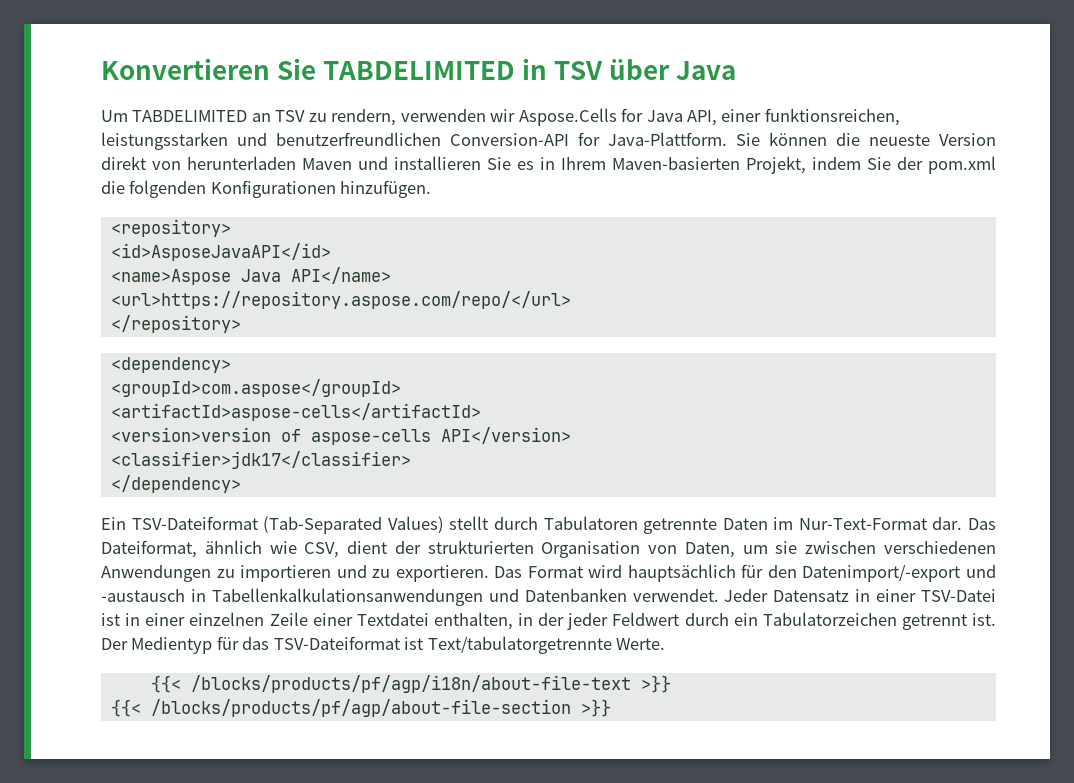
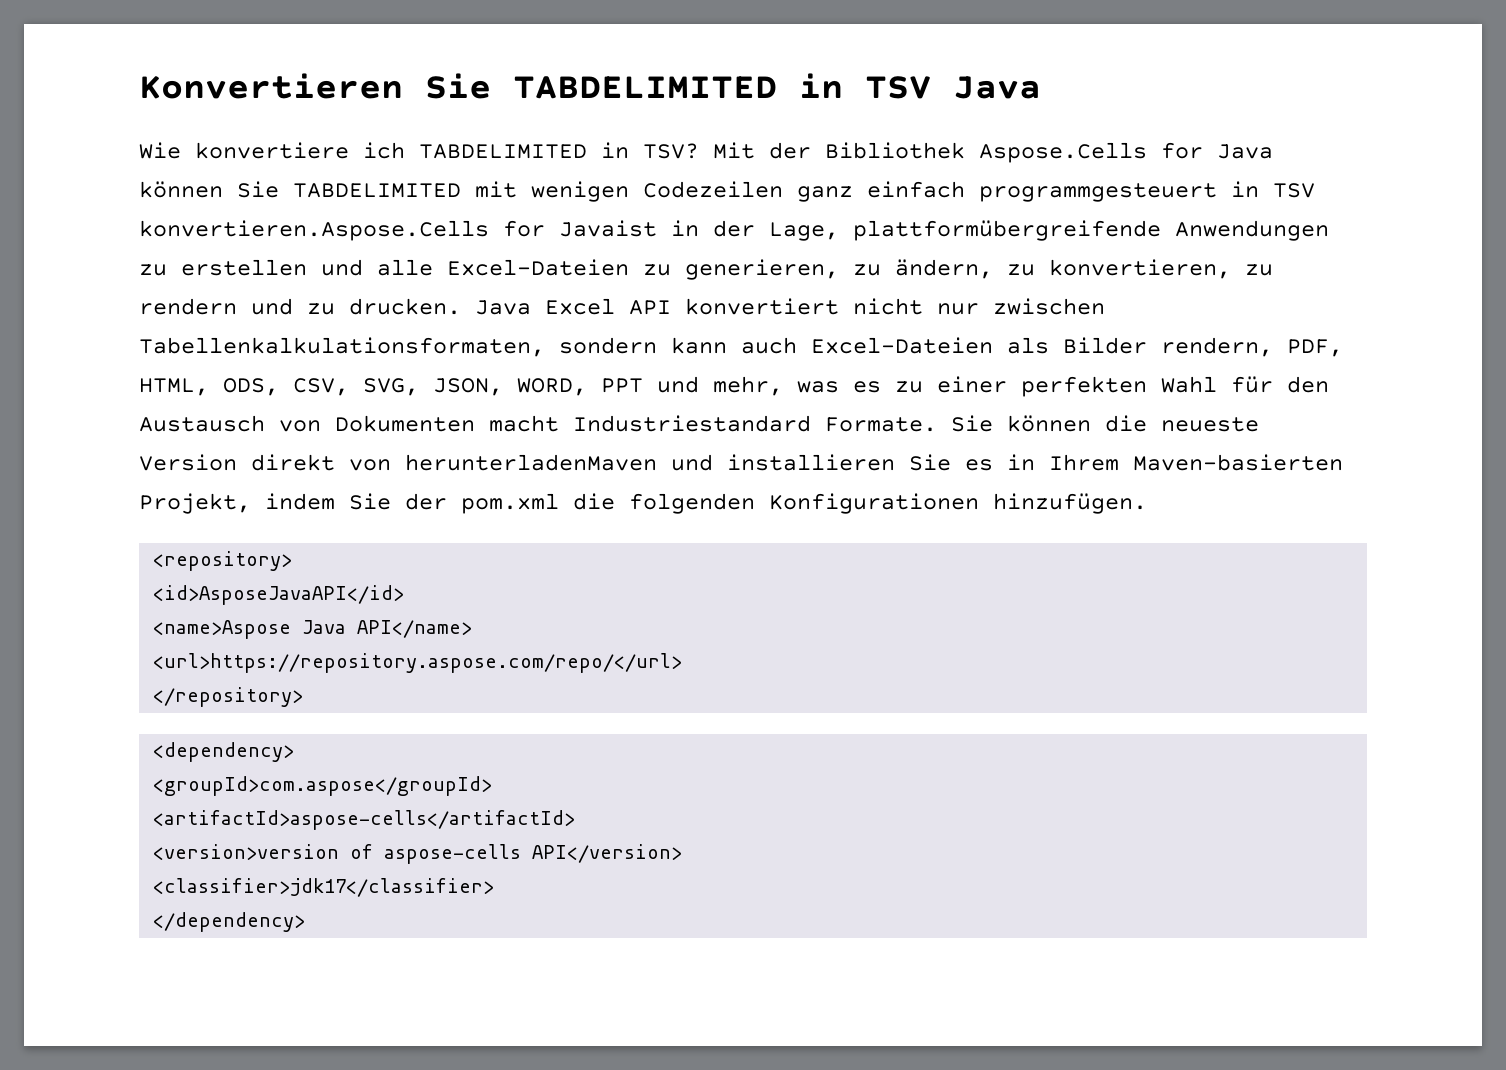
[609,59,671,80] über -> (931, 87) none
[101,108,900,126] [101,132,727,150] Um TABDELIMITED an TSV zu rendern, verwenden wir Aspose.Cells for Java API, einer funktionsreichen, leistungsstarken und benutzerfreundlichen Conversion-API for Java-Plattform. -> [139,142,1273,163] [139,181,1315,202] [139,220,1329,241] [139,259,1273,280] [139,298,1105,315] [139,337,1343,357] [139,376,1329,397] [139,415,937,432] Wie konvertiere ich TABDELIMITED in TSV? Mit der Bibliothek Aspose.Cells for Java können Sie TABDELIMITED mit wenigen Codezeilen ganz einfach programmgesteuert in TSV konvertieren.Aspose.Cells for Javaist in der Lage, plattformübergreifende Anwendungen zu erstellen und alle Excel-Dateien zu generieren, zu ändern, zu konvertieren, zu rendern und zu drucken. Java Excel API konvertiert nicht nur zwischen Tabellenkalkulationsformaten, sondern kann auch Excel-Dateien als Bilder rendern, PDF, HTML, ODS, CSV, SVG, JSON, WORD, PPT und mehr, was es zu einer perfekten Wahl für den Austausch von Dokumenten macht Industriestandard Formate.
[187,156,352,170] herunterladen Maven -> [405,454,657,471] herunterladenMaven
[101,516,997,534] [101,540,996,558] [101,564,997,582] [101,588,996,606] [101,612,996,630] [101,636,666,654] [150,675,671,693] [110,699,611,717] // Ein TSV-Dateiformat (Tab-Separated Values) stellt durch Tabulatoren getrennte Daten im Nur-Text-Format dar. Das Dateiformat, ähnlich wie CSV, dient der strukturierten Organisation von Daten, um sie zwischen verschiedenen Anwendungen zu importieren und zu exportieren. Das Format wird hauptsächlich für den Datenimport/-export und -austausch in Tabellenkalkulationsanwendungen und Datenbanken verwendet. Jeder Datensatz in einer TSV-Datei ist in einer einzelnen Zeile einer Textdatei enthalten, in der jeder Feldwert durch ein Tabulatorzeichen getrennt ist. Der Medientyp für das TSV-Dateiformat ist Text/tabulatorgetrennte Werte. // {{< /blocks/products/pf/agp/i18n/about-file-text >}} // {{< /blocks/products/pf/agp/about-file-section >}} -> (306, 922) none

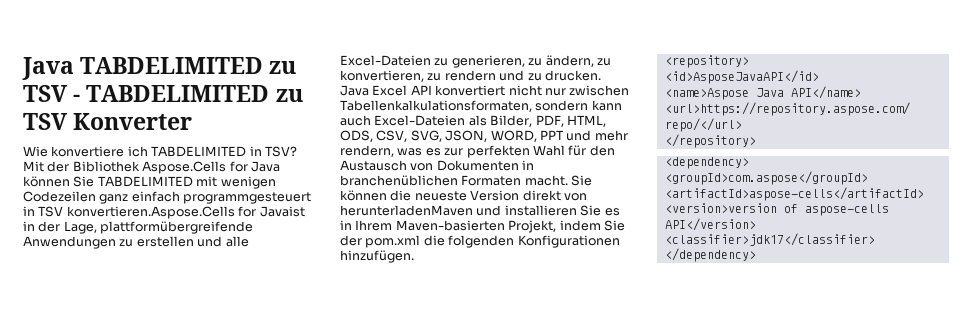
[139,73,1041,99] Konvertieren Sie TABDELIMITED in TSV Java -> [22,57,297,80] [23,85,303,102] [23,113,193,130] Java TABDELIMITED zu TSV - TABDELIMITED zu TSV Konverter
[1063,337,1273,357] Bilder rendern, -> [490,115,533,127] Bilder,
[713,376,1007,396] mehr, was es zu einer -> [594,130,628,141] [340,145,464,157] mehr rendern, was es zur
[489,415,937,432] macht Industriestandard Formate. -> [522,160,535,170] [340,175,568,186] in branchenüblichen Formaten macht.

